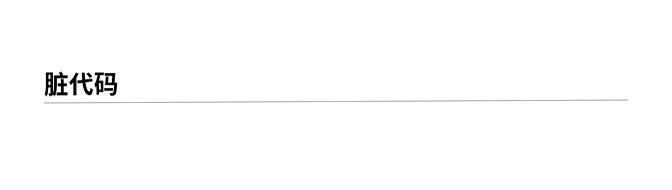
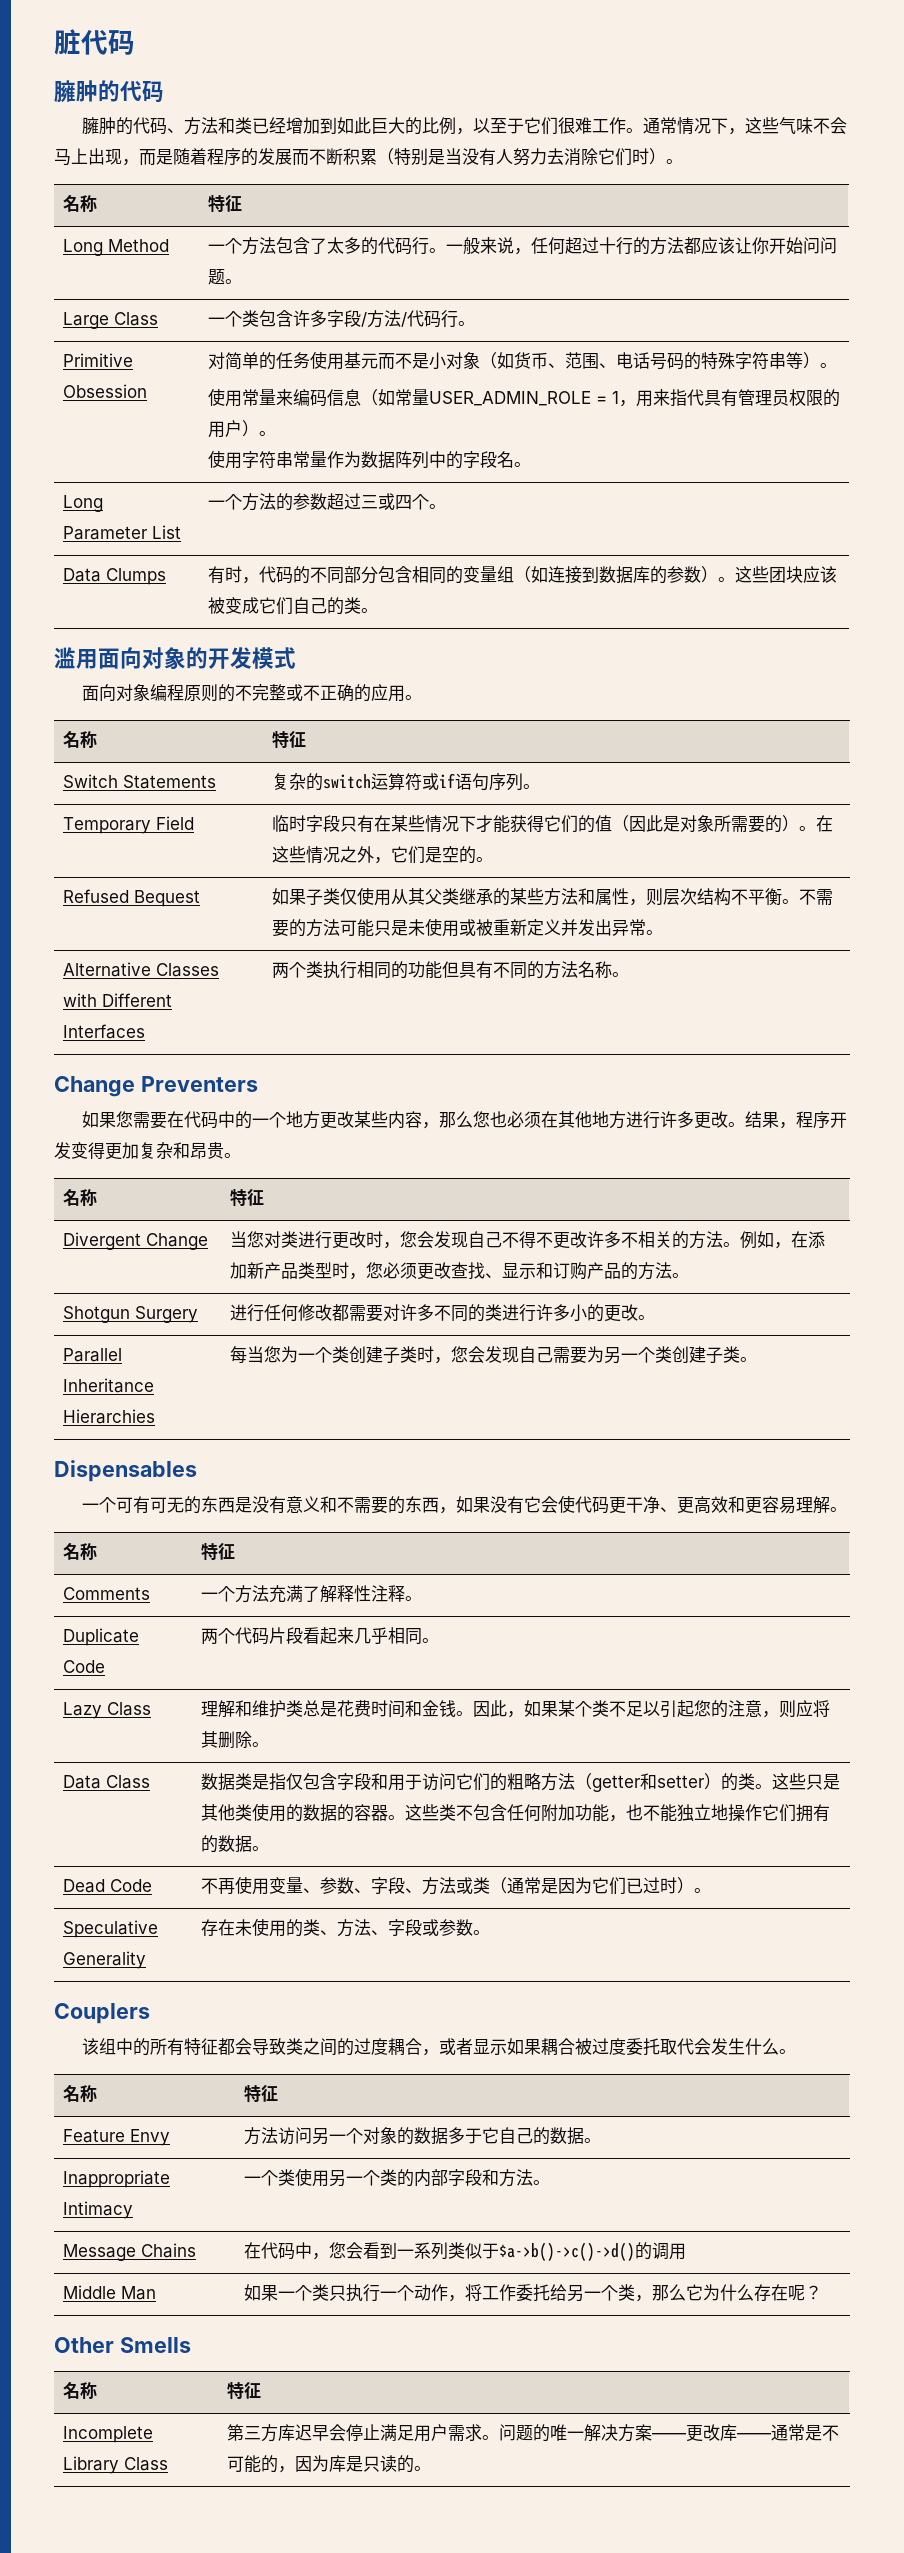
(120, 84) none -> [54,80,164,103] [81,117,847,135] [54,148,683,166] [62,195,97,213] [207,195,242,213] [62,239,169,256] [207,237,837,255] [207,269,242,285] [62,312,158,329] [207,310,475,328] [62,353,133,367] [62,384,147,398] [207,351,837,370] [207,388,840,407] [207,420,276,438] [207,450,531,469] [62,495,103,512] [62,525,181,540] [207,493,446,511] [62,568,166,585] [207,566,837,584] [207,597,378,615] [54,647,296,669] [81,684,422,702] [62,731,97,749] [271,731,306,749] [62,774,216,789] [271,773,540,791] [62,816,194,834] [271,815,833,833] [271,846,493,864] [62,889,200,907] [271,887,833,906] [271,918,663,937] [62,962,219,977] [62,993,172,1007] [62,1024,145,1039] [271,961,629,979] [54,1076,258,1097] [81,1111,847,1129] [54,1142,241,1160] [62,1189,97,1207] [229,1189,264,1207] [62,1232,208,1250] [229,1231,825,1249] [229,1262,689,1280] [62,1306,198,1323] [229,1304,655,1322] [62,1348,122,1362] [62,1378,154,1393] [62,1409,155,1424] [229,1346,757,1364] [54,1460,197,1482] [81,1495,847,1514] [62,1543,97,1561] [200,1543,235,1561] [62,1587,150,1600] [200,1585,422,1603] [62,1628,139,1646] [62,1660,105,1673] [200,1627,439,1645] [62,1702,151,1719] [200,1700,830,1718] [200,1731,269,1749] [62,1775,150,1789] [200,1773,840,1792] [200,1803,830,1822] [200,1835,269,1853] [62,1879,152,1893] [200,1876,711,1895] [62,1920,158,1938] [62,1951,146,1969] [200,1918,490,1937] [54,2003,150,2024] [81,2038,796,2056] [62,2085,97,2103] [243,2085,278,2103] [62,2129,170,2146] [243,2127,601,2145] [62,2170,170,2188] [62,2201,133,2219] [243,2168,550,2187] [62,2243,196,2261] [243,2242,686,2261] [62,2285,156,2300] [243,2284,822,2302] [54,2337,191,2353] [62,2382,97,2400] [226,2382,261,2400] [62,2426,153,2443] [62,2456,168,2474] [226,2424,839,2442] [226,2455,431,2473] // 臃肿的代码 // 臃肿的代码、方法和类已经增加到如此巨大的比例，以至于它们很难工作。通常情况下，这些气味不会马上出现，而是随着程序的发展而不断积累（特别是当没有人努力去消除它们时）。 // 名称 | 特征 // Long Method | 一个方法包含了太多的代码行。一般来说，任何超过十行的方法都应该让你开始问问题。 // Large Class | 一个类包含许多字段/方法/代码行。 // Primitive Obsession | 对简单的任务使用基元而不是小对象（如货币、范围、电话号码的特殊字符串等）。 // 使用常量来编码信息（如常量USER_ADMIN_ROLE = 1，用来指代具有管理员权限的用户）。 // 使用字符串常量作为数据阵列中的字段名。 // Long Parameter List | 一个方法的参数超过三或四个。 // Data Clumps | 有时，代码的不同部分包含相同的变量组（如连接到数据库的参数）。这些团块应该被变成它们自己的类。 // 滥用面向对象的开发模式 // 面向对象编程原则的不完整或不正确的应用。 // 名称 | 特征 // Switch Statements | 复杂的switch运算符或if语句序列。 // Temporary Field | 临时字段只有在某些情况下才能获得它们的值（因此是对象所需要的）。在这些情况之外，它们是空的。 // Refused Bequest | 如果子类仅使用从其父类继承的某些方法和属性，则层次结构不平衡。不需要的方法可能只是未使用或被重新定义并发出异常。 // Alternative Classes with Different Interfaces | 两个类执行相同的功能但具有不同的方法名称。 // Change Preventers // 如果您需要在代码中的一个地方更改某些内容，那么您也必须在其他地方进行许多更改。结果，程序开发变得更加复杂和昂贵。 // 名称 | 特征 // Divergent Change | 当您对类进行更改时，您会发现自己不得不更改许多不相关的方法。例如，在添加新产品类型时，您必须更改查找、显示和订购产品的方法。 // Shotgun Surgery | 进行任何修改都需要对许多不同的类进行许多小的更改。 // Parallel Inheritance Hierarchies | 每当您为一个类创建子类时，您会发现自己需要为另一个类创建子类。 // Dispensables // 一个可有可无的东西是没有意义和不需要的东西，如果没有它会使代码更干净、更高效和更容易理解。 // 名称 | 特征 // Comments | 一个方法充满了解释性注释。 // Duplicate Code | 两个代码片段看起来几乎相同。 // Lazy Class | 理解和维护类总是花费时间和金钱。因此，如果某个类不足以引起您的注意，则应将其删除。 // Data Class | 数据类是指仅包含字段和用于访问它们的粗略方法（getter和setter）的类。这些只是其他类使用的数据的容器。这些类不包含任何附加功能，也不能独立地操作它们拥有的数据。 // Dead Code | 不再使用变量、参数、字段、方法或类（通常是因为它们已过时）。 // Speculative Generality | 存在未使用的类、方法、字段或参数。 // Couplers // 该组中的所有特征都会导致类之间的过度耦合，或者显示如果耦合被过度委托取代会发生什么。 // 名称 | 特征 // Feature Envy | 方法访问另一个对象的数据多于它自己的数据。 // Inappropriate Intimacy | 一个类使用另一个类的内部字段和方法。 // Message Chains | 在代码中，您会看到一系列类似于$a->b()->c()->d()的调用 // Middle Man | 如果一个类只执行一个动作，将工作委托给另一个类，那么它为什么存在呢？ // Other Smells // 名称 | 特征 // Incomplete Library Class | 第三方库迟早会停止满足用户需求。问题的唯一解决方案——更改库——通常是不可能的，因为库是只读的。

